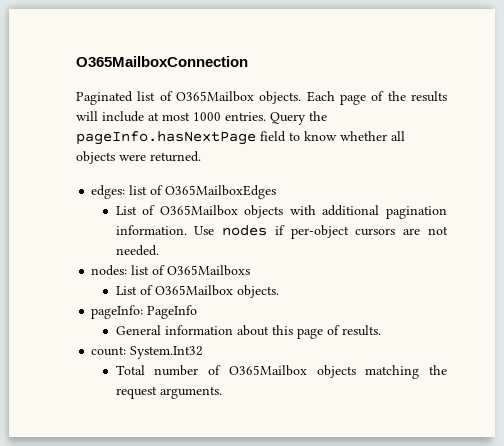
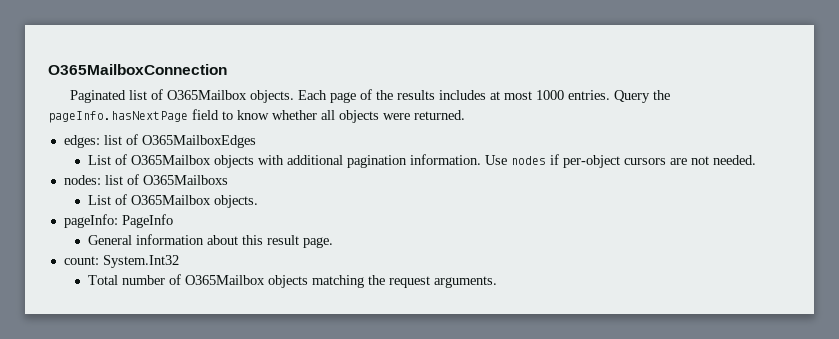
[76,111,144,122] will include -> [438,90,486,100] includes
[296,325,381,339] page of results. -> [267,235,334,248] result page.

